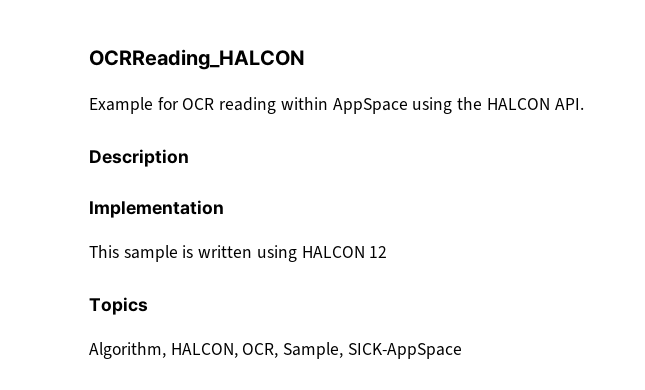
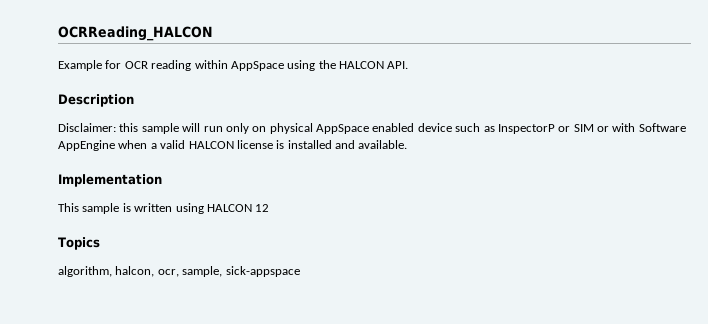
(189, 158) none -> [58,123,686,134] [58,140,408,151] // Disclaimer: this sample will run only on physical AppSpace enabled device such as InspectorP or SIM or with Software AppEngine when a valid HALCON license is installed and available.
[89,342,462,359] Algorithm, HALCON, OCR, Sample, SICK-AppSpace -> [58,266,300,277] algorithm, halcon, ocr, sample, sick-appspace

